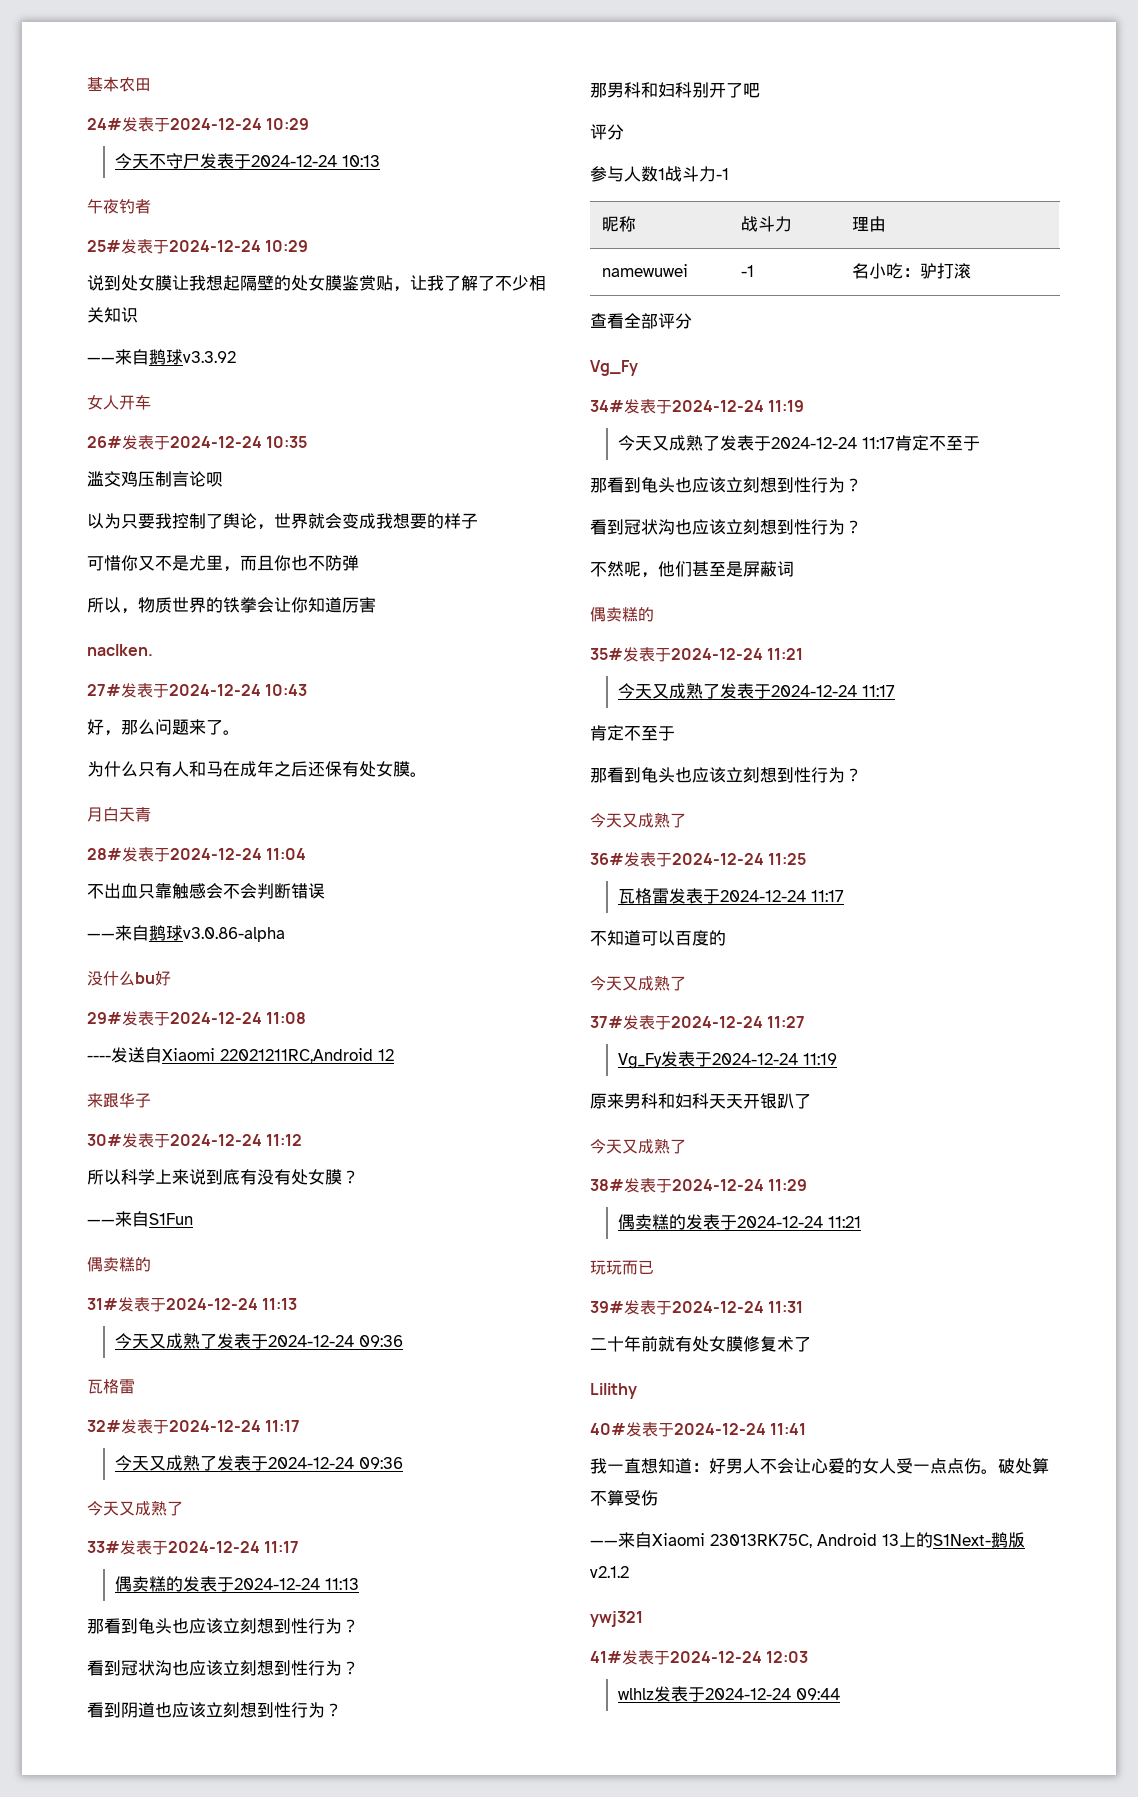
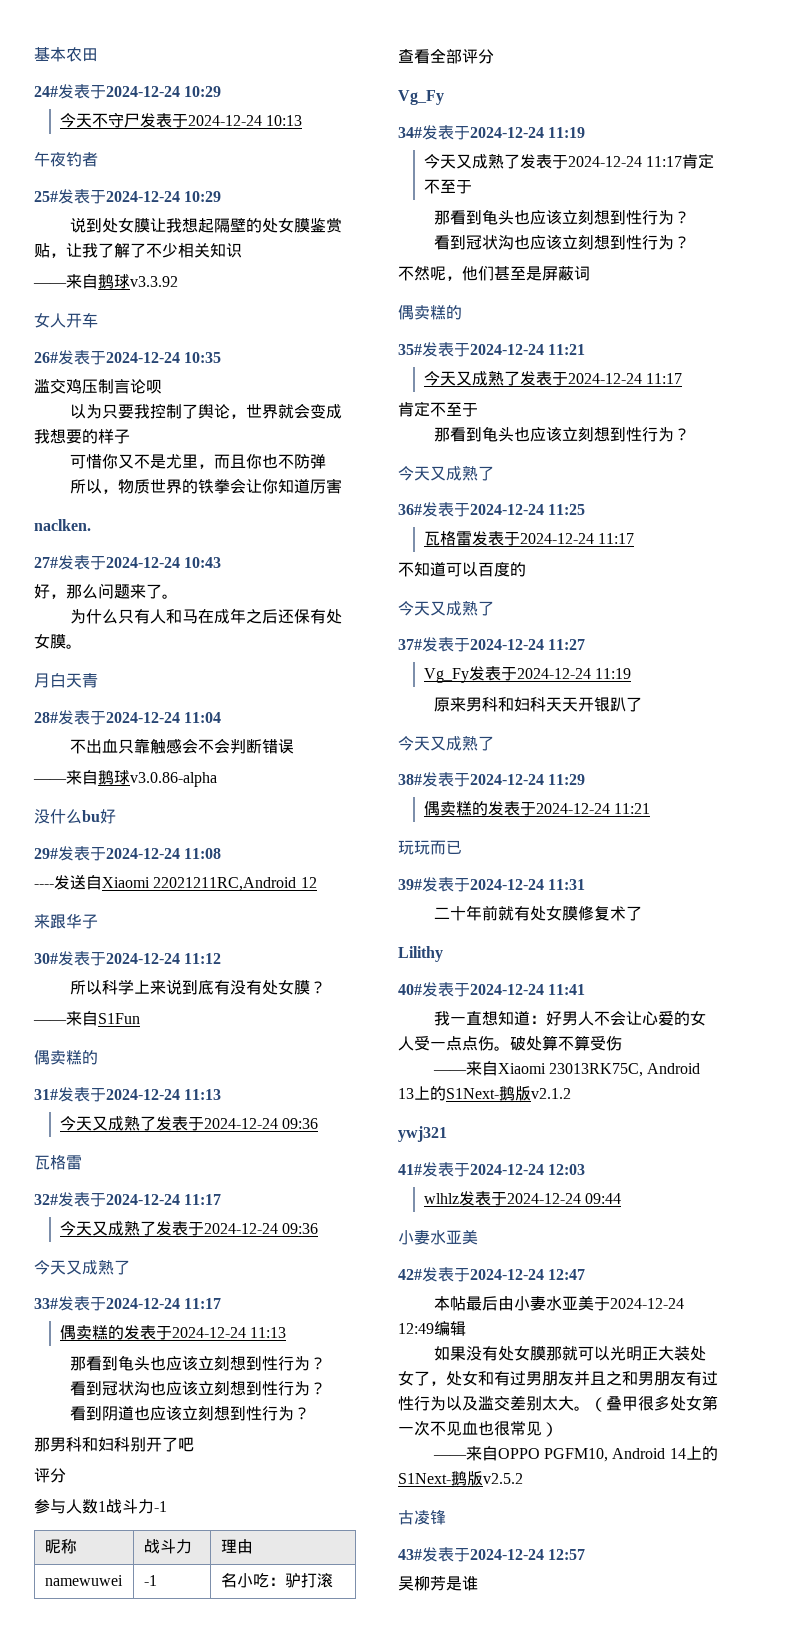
(840, 1694) none -> [398,1230,478,1245] [398,1267,586,1282] [433,1296,684,1311] [398,1321,466,1336] [433,1346,706,1361] [398,1370,718,1386] [398,1395,718,1412] [398,1420,558,1437] [432,1446,718,1462] [398,1471,523,1486] [398,1510,446,1525] [398,1547,586,1562] [398,1576,478,1591] // 小妻水亚美 // 42#发表于2024-12-24 12:47 // 本帖最后由小妻水亚美于2024-12-24 12:49编辑 // 如果没有处女膜那就可以光明正大装处女了，处女和有过男朋友并且之和男朋友有过性行为以及滥交差别太大。（叠甲很多处女第一次不见血也很常见） // ——来自OPPO PGFM10, Android 14上的S1Next-鹅版v2.5.2 // 古凌锋 // 43#发表于2024-12-24 12:57 // 吴柳芳是谁

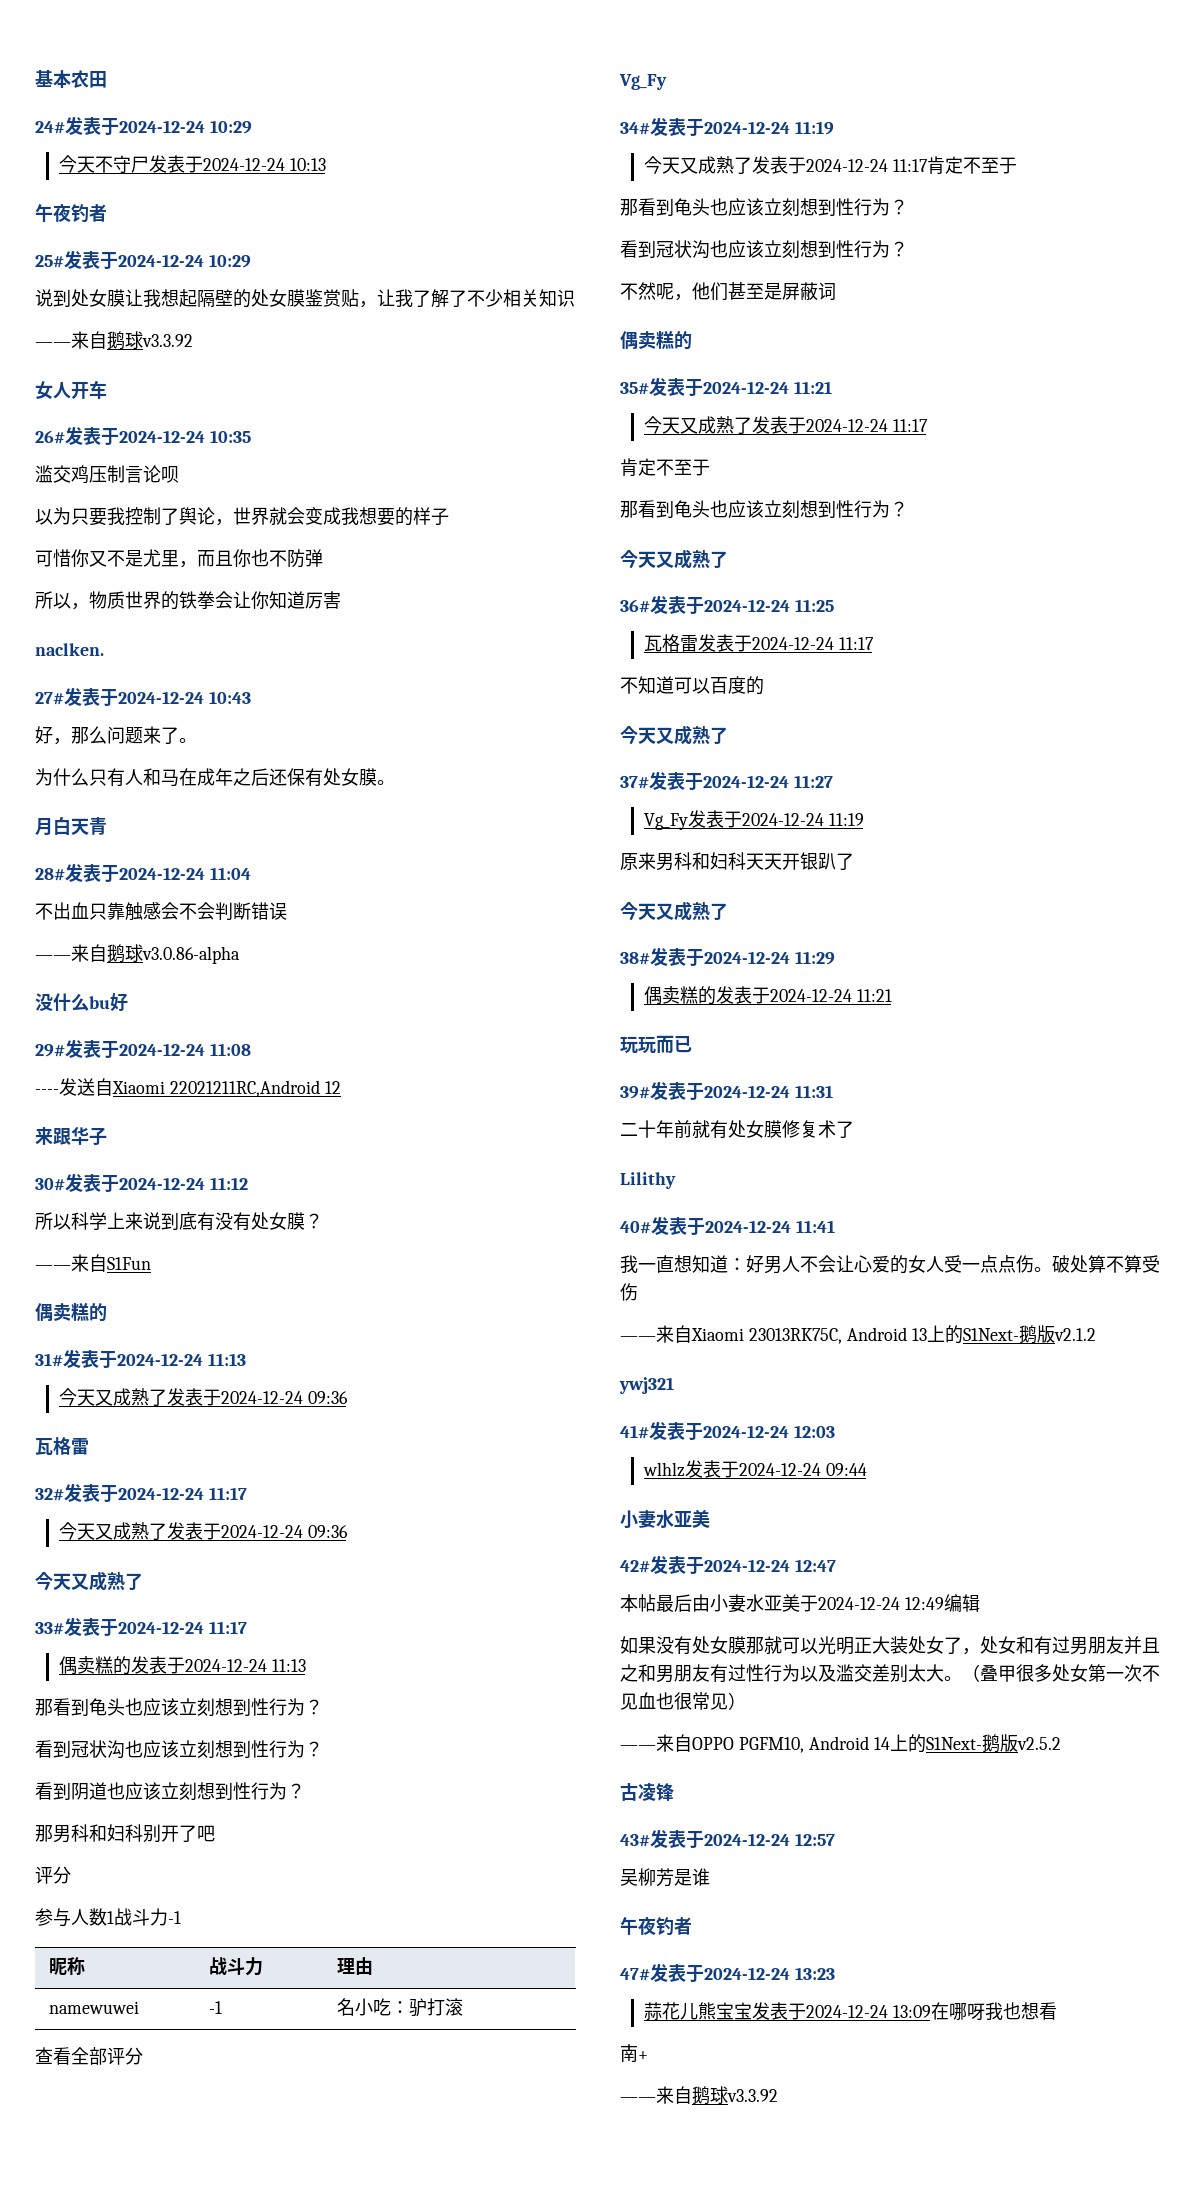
(478, 1583) none -> [620,1917,692,1935] [620,1963,835,1982] [643,2002,1057,2021] [620,2044,648,2062] [620,2086,778,2105] // 午夜钓者 // 47#发表于2024-12-24 13:23 // 蒜花儿熊宝宝发表于2024-12-24 13:09在哪呀我也想看 // 南+ // ——来自鹅球v3.3.92

